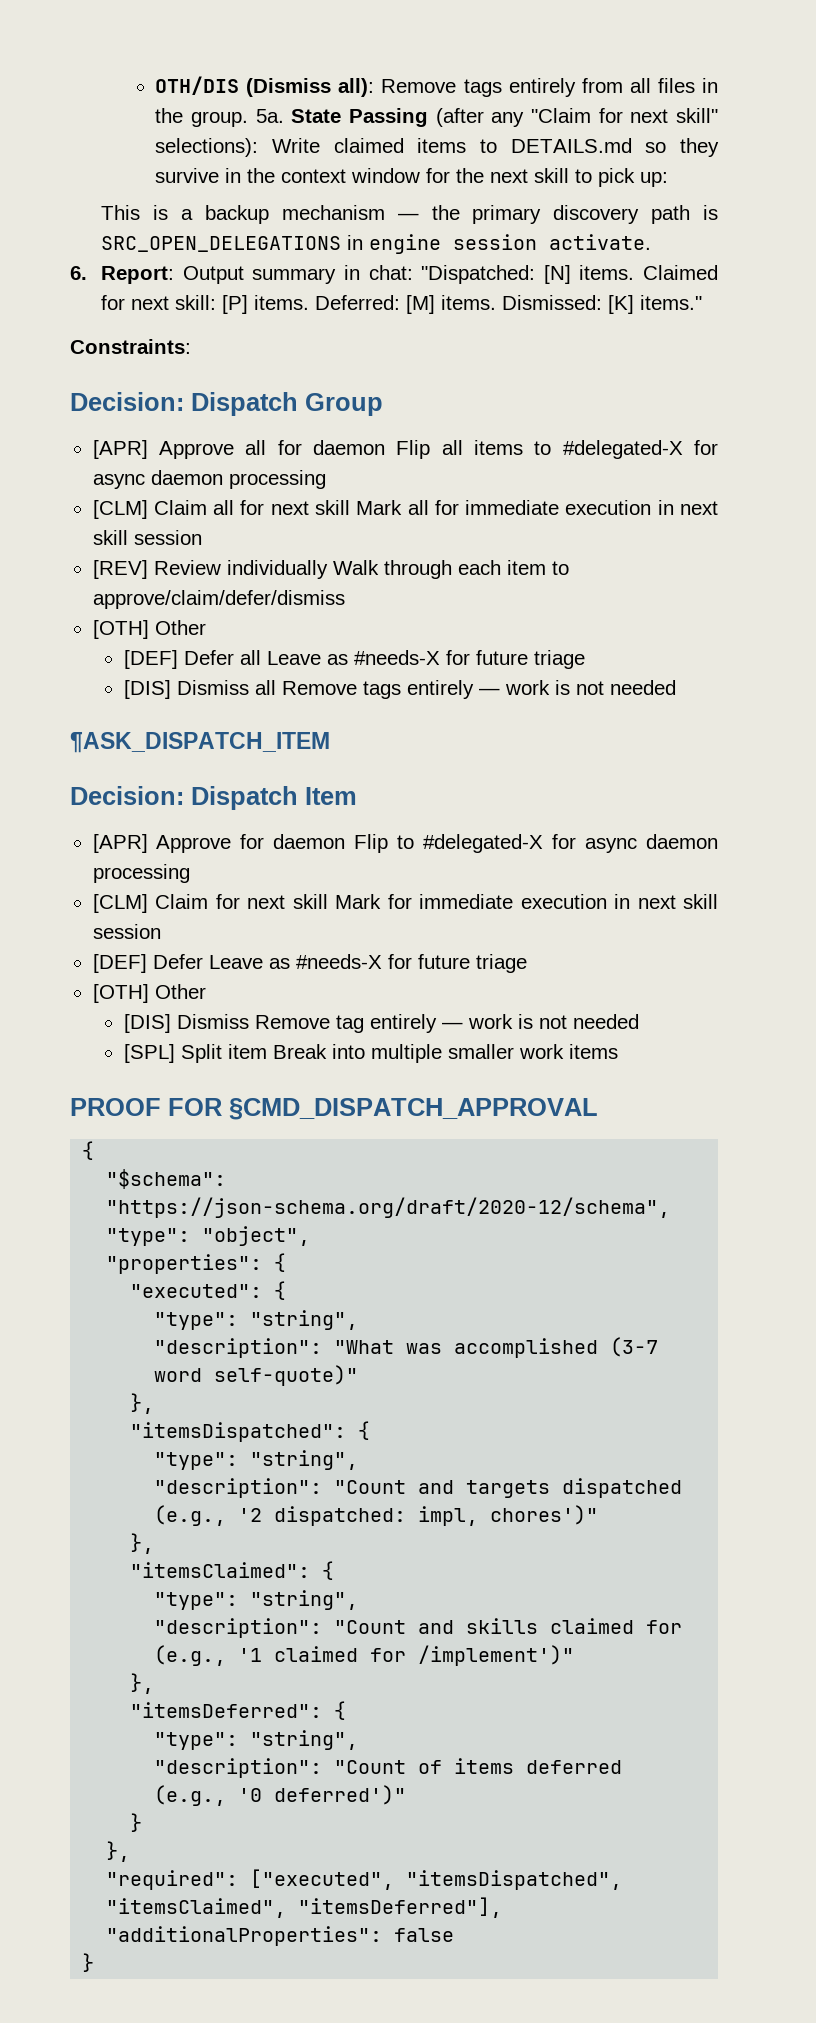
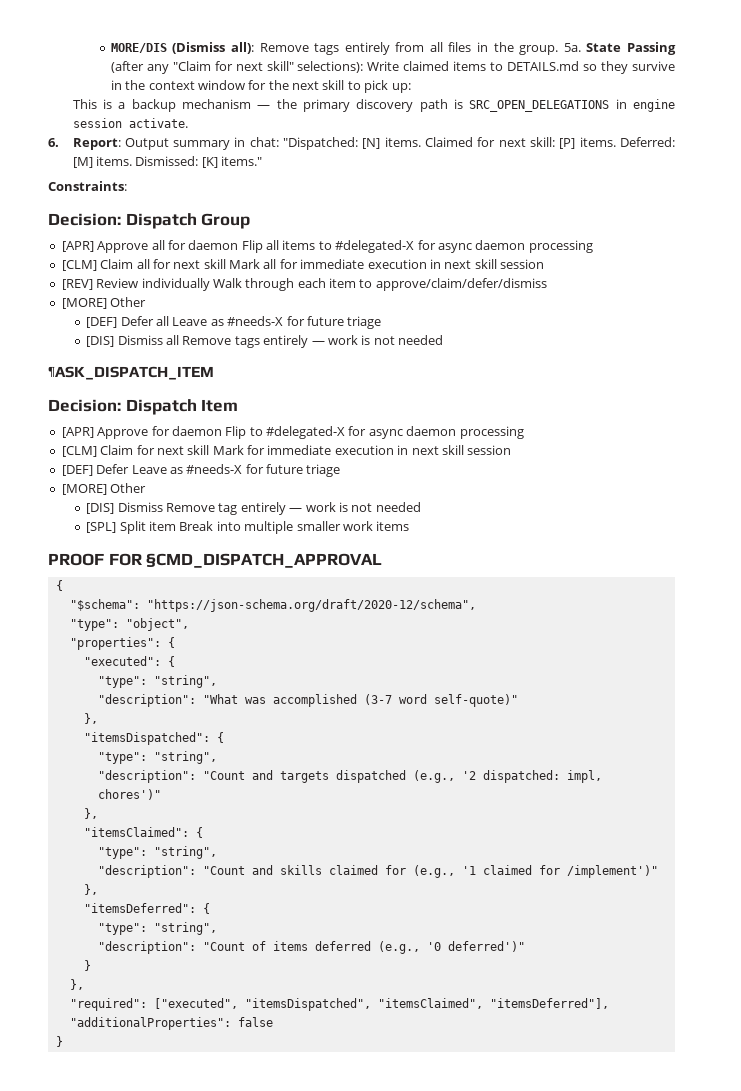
[155,76,240,95] OTH/DIS -> [110,43,167,53] MORE/DIS
[92,620,149,639] [OTH] -> [61,298,107,309] [MORE]
[92,984,149,1003] [OTH] -> [61,484,107,495] [MORE]

